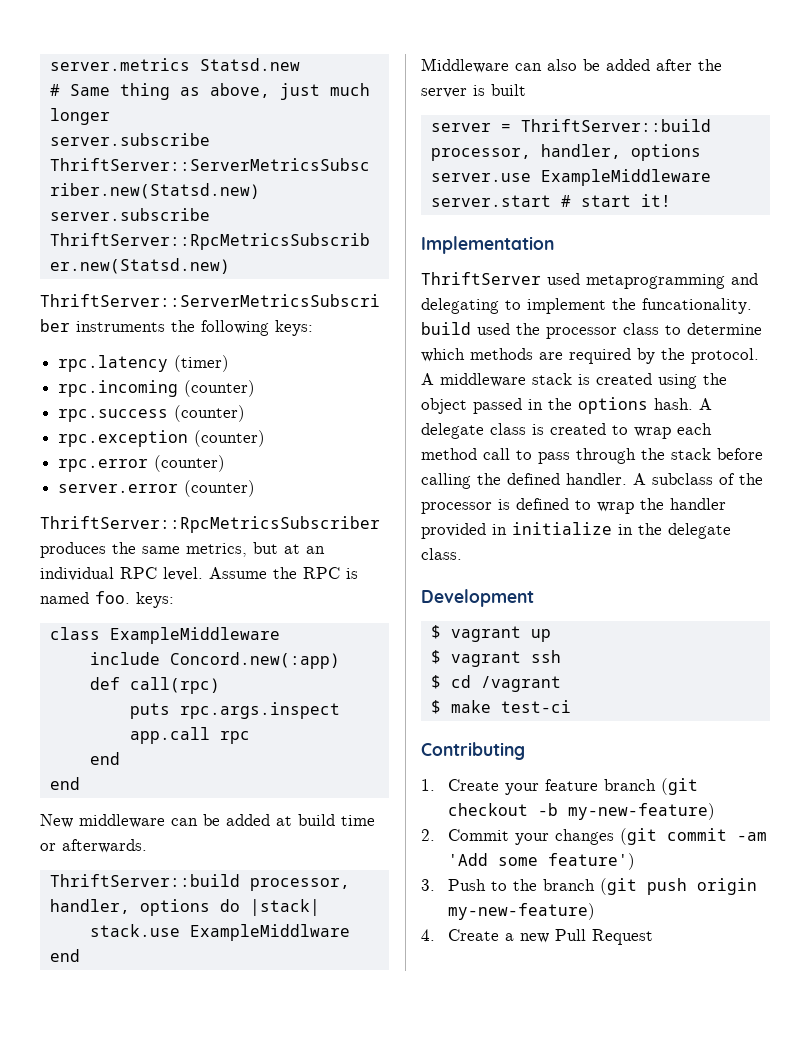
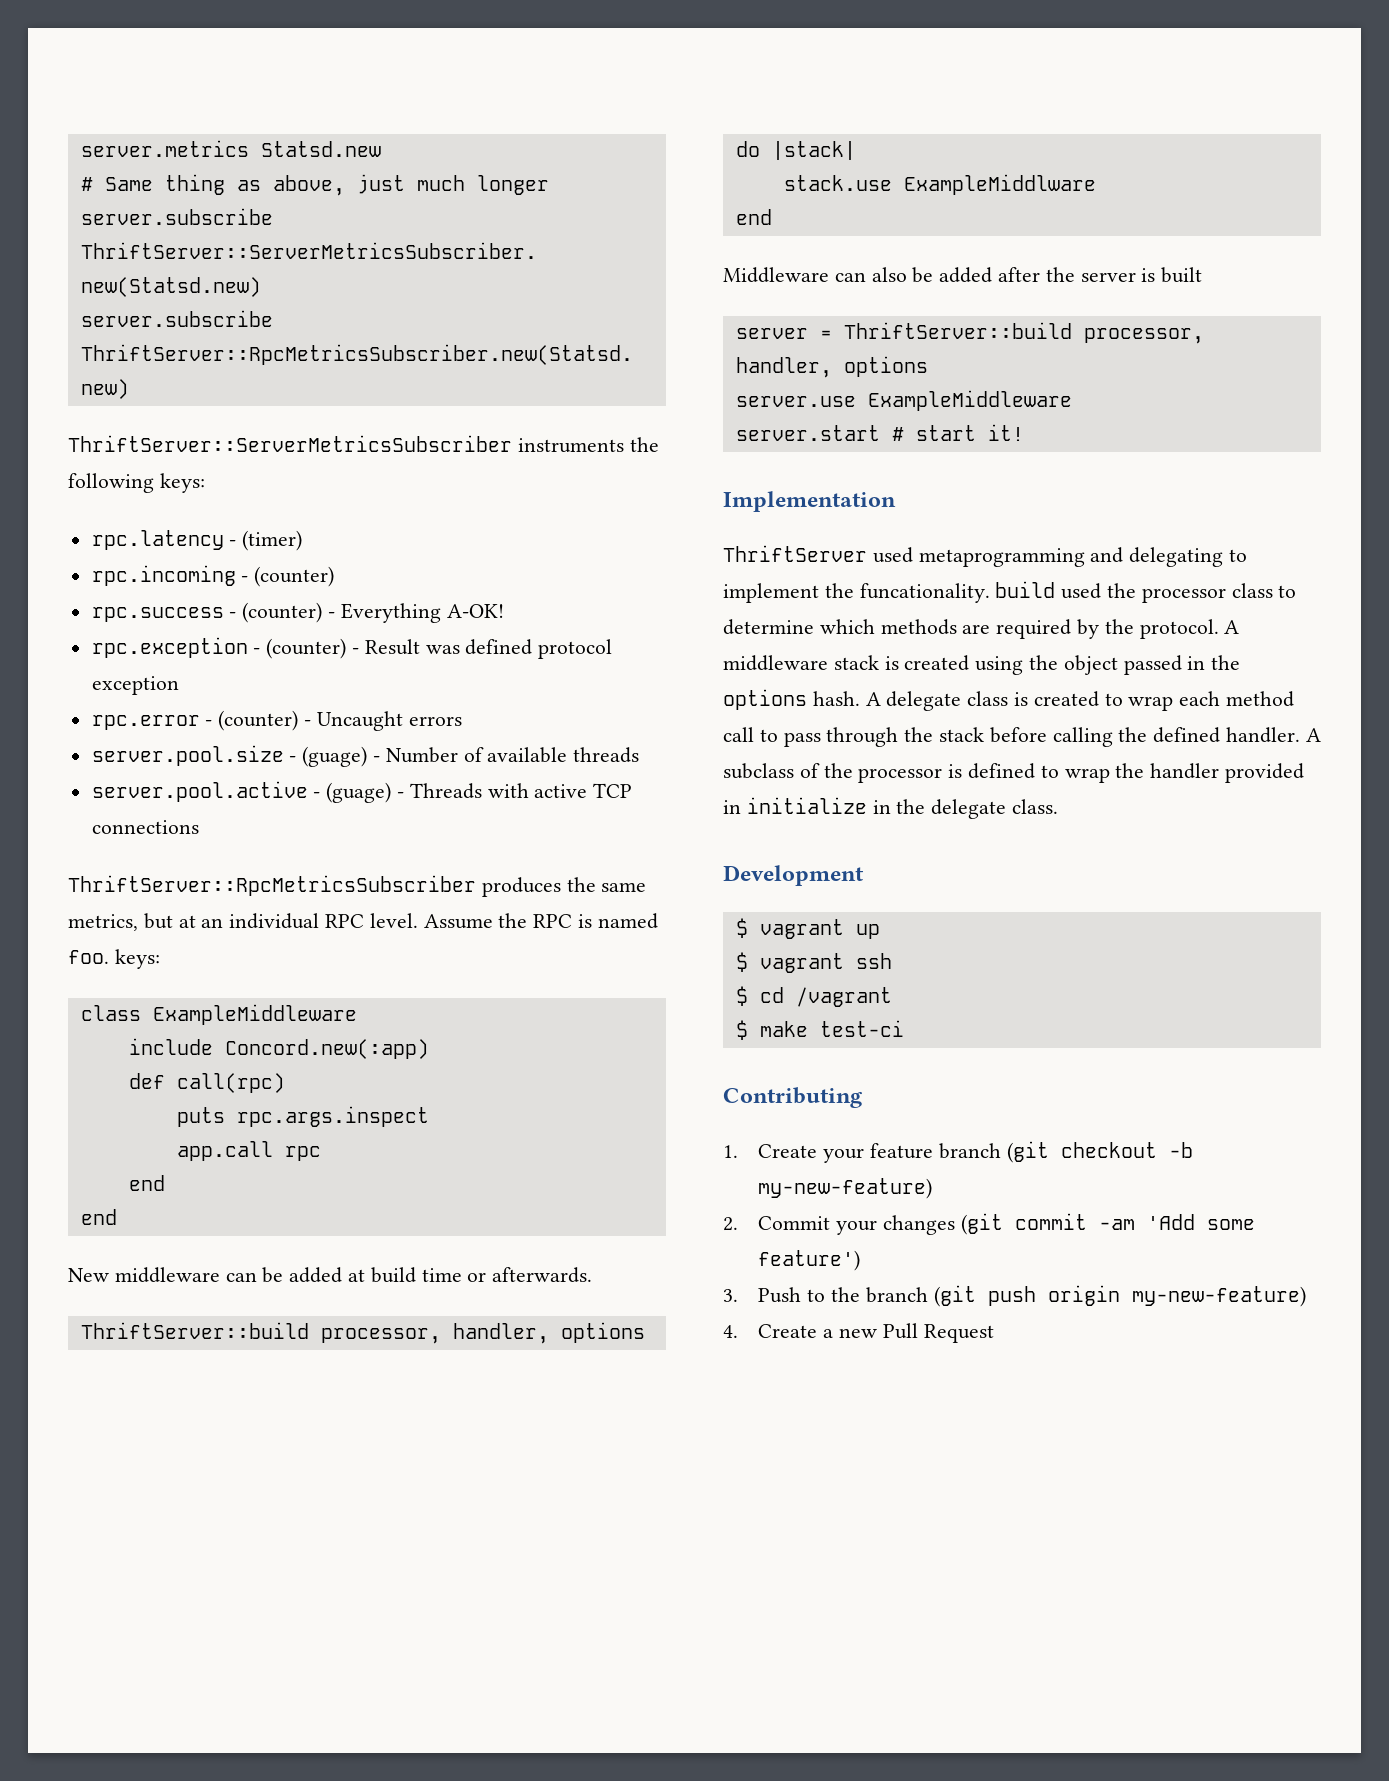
(169, 363) none -> [229,540,237,546] -
(179, 388) none -> [241,576,249,582] -
[174,405,246,422] (counter) -> [229,602,504,623] - (counter) - Everything A-OK!
[194,430,266,447] (counter) -> [253,638,613,659] [91,676,179,695] - (counter) - Result was defined protocol exception
[154,455,226,472] [58,480,256,497] (counter) // server.error (counter) -> [205,710,462,731] [91,745,640,767] [91,781,633,803] [91,820,199,834] - (counter) - Uncaught errors // server.pool.size - (guage) - Number of available threads // server.pool.active - (guage) - Threads with active TCP connections

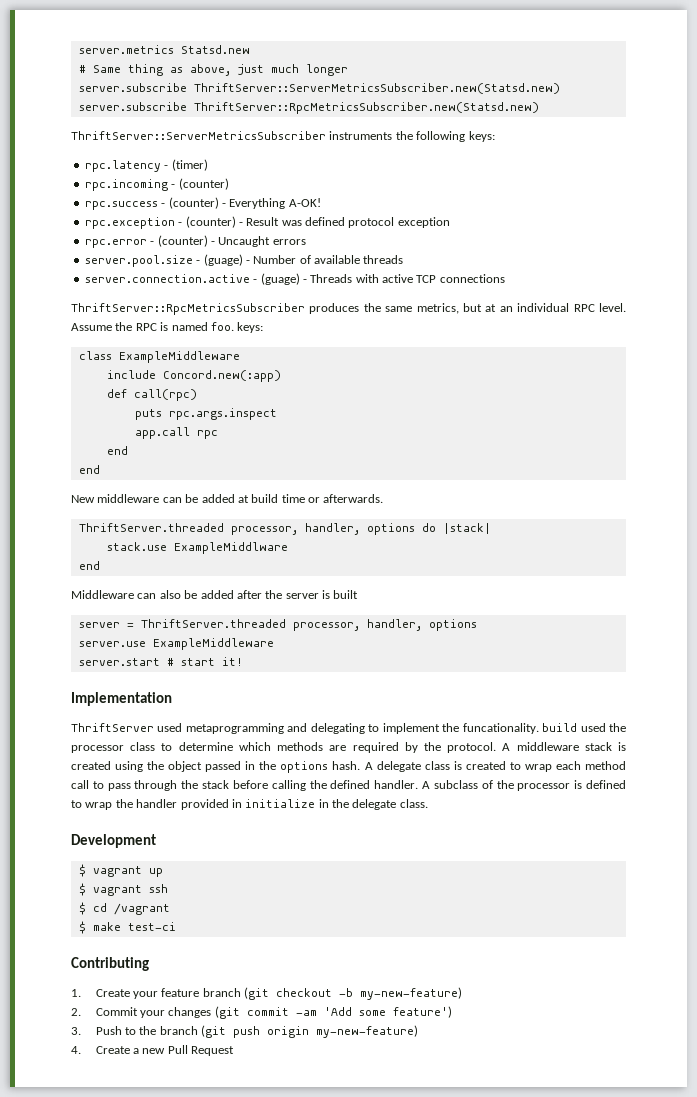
[91,781,308,802] server.pool.active -> [84,274,250,283] server.connection.active
[80,1322,309,1339] ThriftServer::build -> [78,523,224,532] ThriftServer.threaded
[843,322,1072,339] ThriftServer::build -> [140,619,286,628] ThriftServer.threaded

